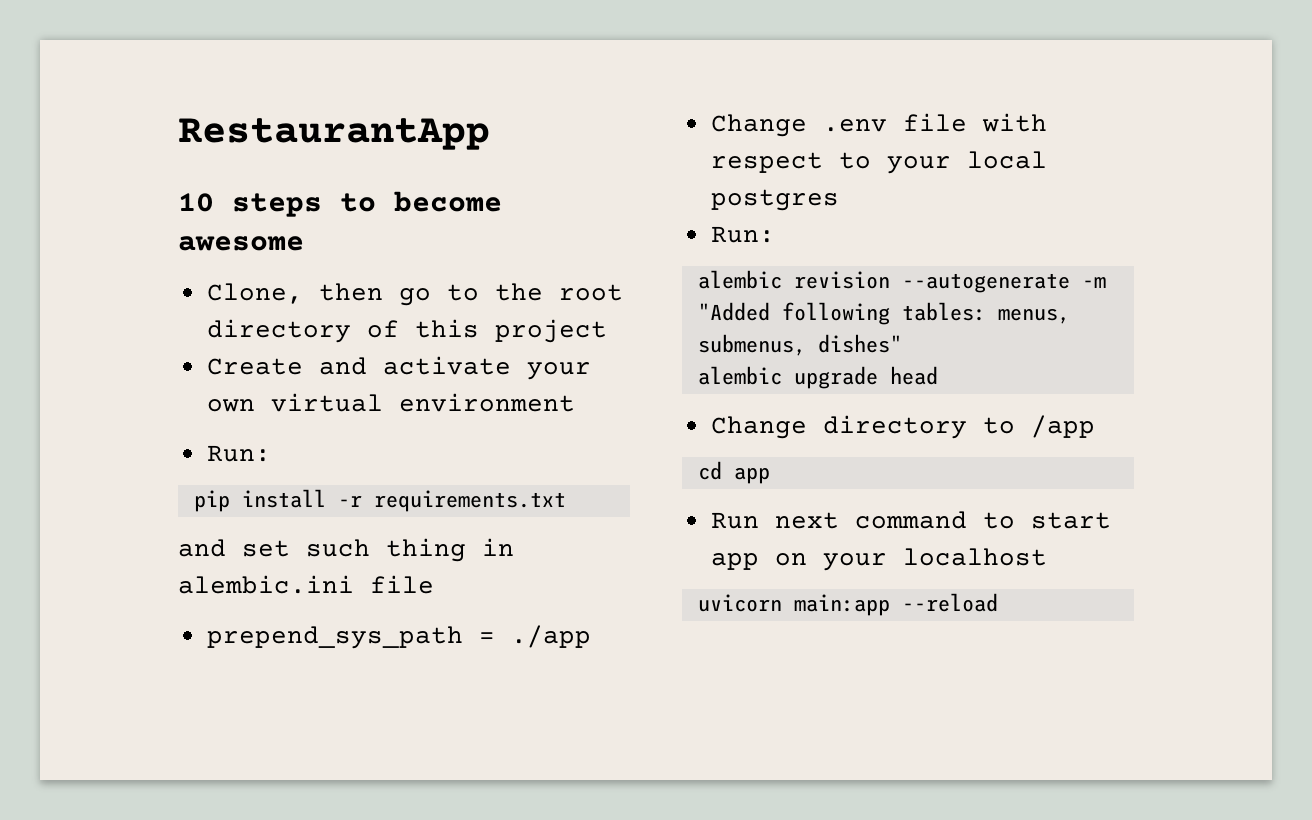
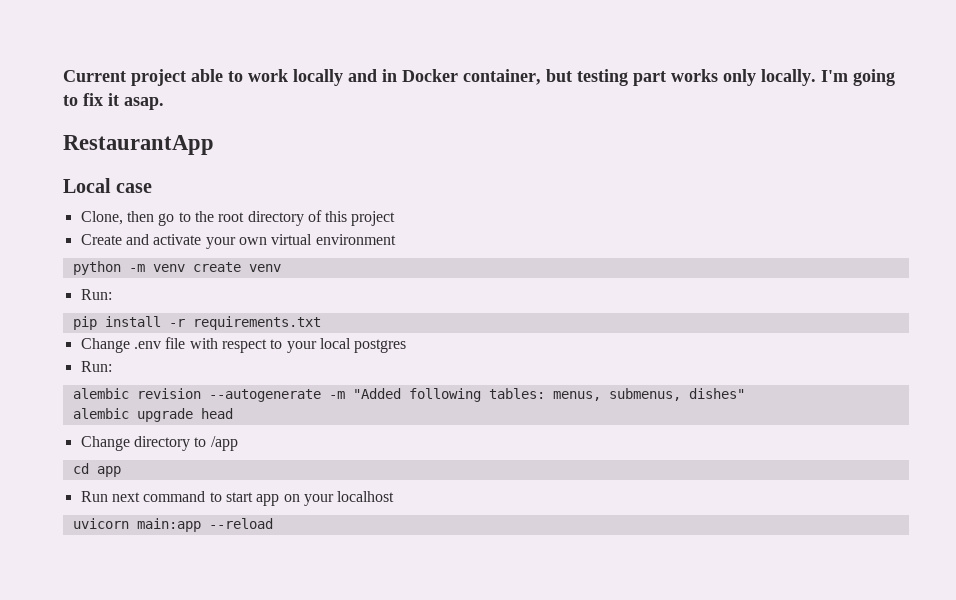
[178,118,490,150] [178,191,502,217] [178,236,304,251] RestaurantApp // 10 steps to become awesome -> [63,69,895,86] [63,93,164,110] [63,135,214,155] [63,178,153,193] Current project able to work locally and in Docker container, but testing part works only locally. I'm going to fix it asap. // RestaurantApp // Local case
(575, 402) none -> [72,261,281,275] // python -m venv create venv
[178,538,514,562] [178,575,434,594] [206,625,591,649] // and set such thing in alembic.ini file // prepend_sys_path = ./app -> (321, 323) none

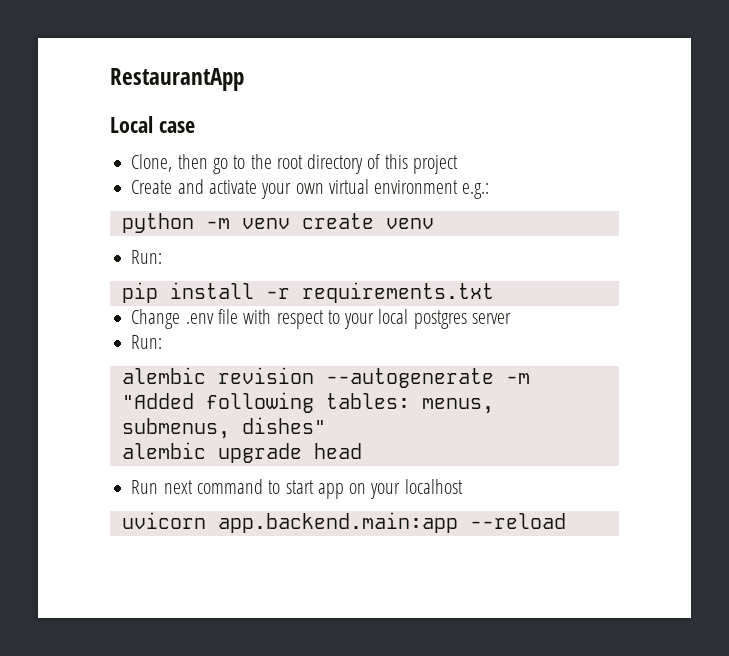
[63,69,895,86] [63,93,164,110] Current project able to work locally and in Docker container, but testing part works only locally. I'm going to fix it asap. // -> (110, 79) none
(396, 239) none -> [462,183,490,199] e.g.:
(407, 346) none -> [471,313,511,324] server
[80,436,238,451] [72,463,121,477] // Change directory to /app // cd app -> (362, 451) none
[136,518,201,532] main:app -> [217,512,458,533] app.backend.main:app

